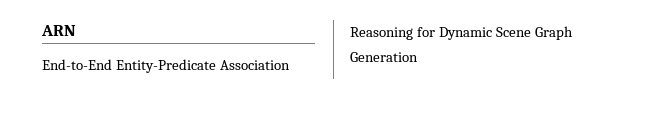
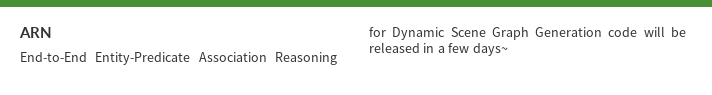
(418, 57) none -> [608,26,686,37] [369,42,508,56] code will be released in a few days~

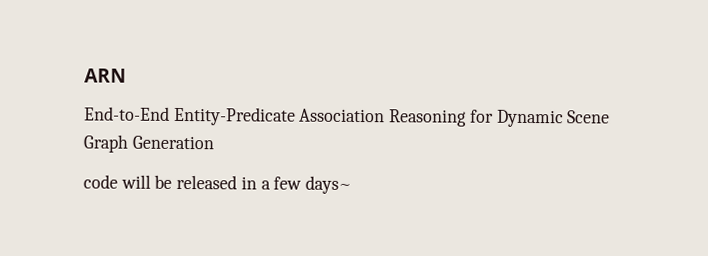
(603, 32) none -> (214, 142) //

